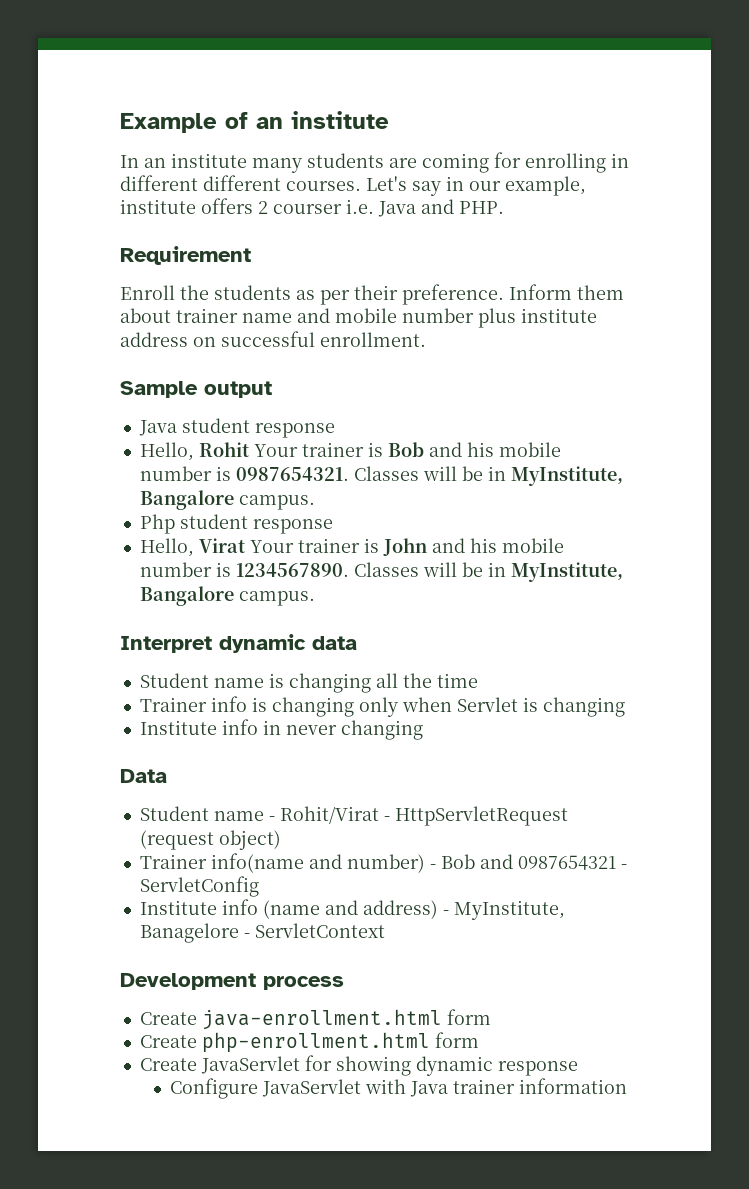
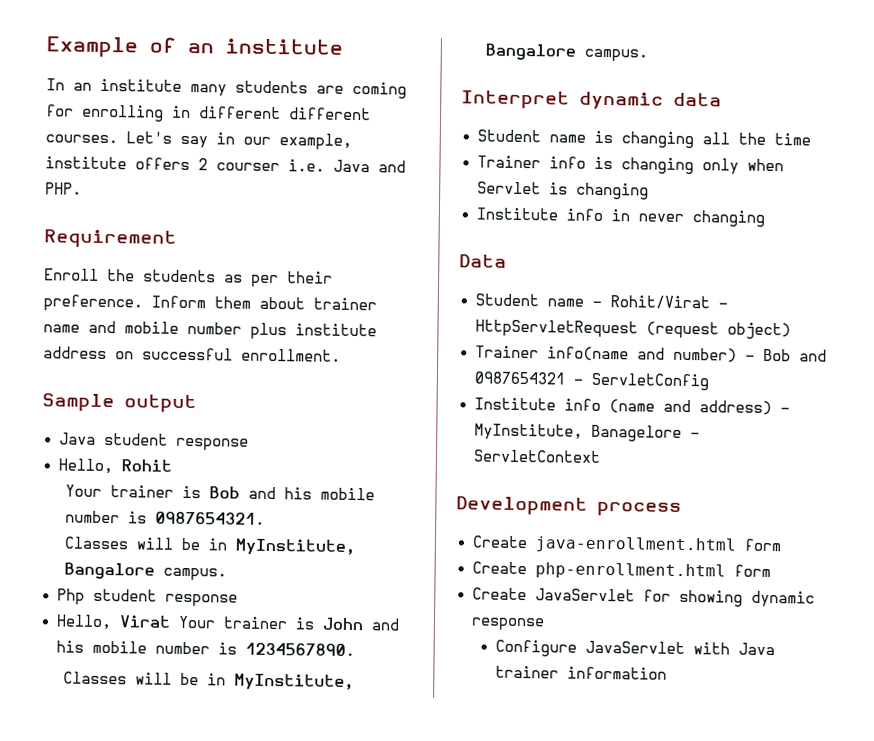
(249, 449) none -> (172, 465) //
(349, 474) none -> (266, 518) //
(349, 570) none -> (355, 649) //

